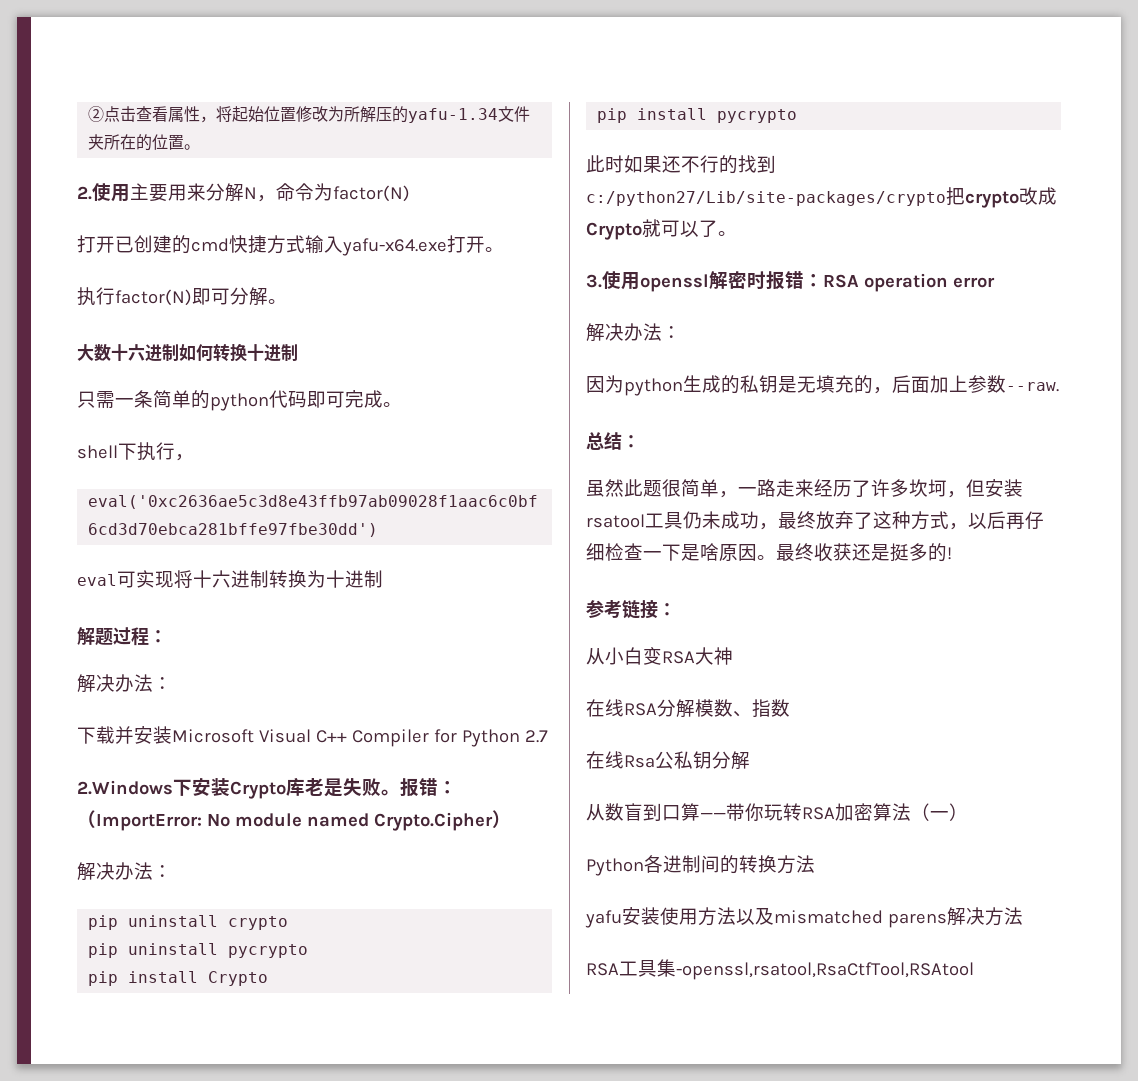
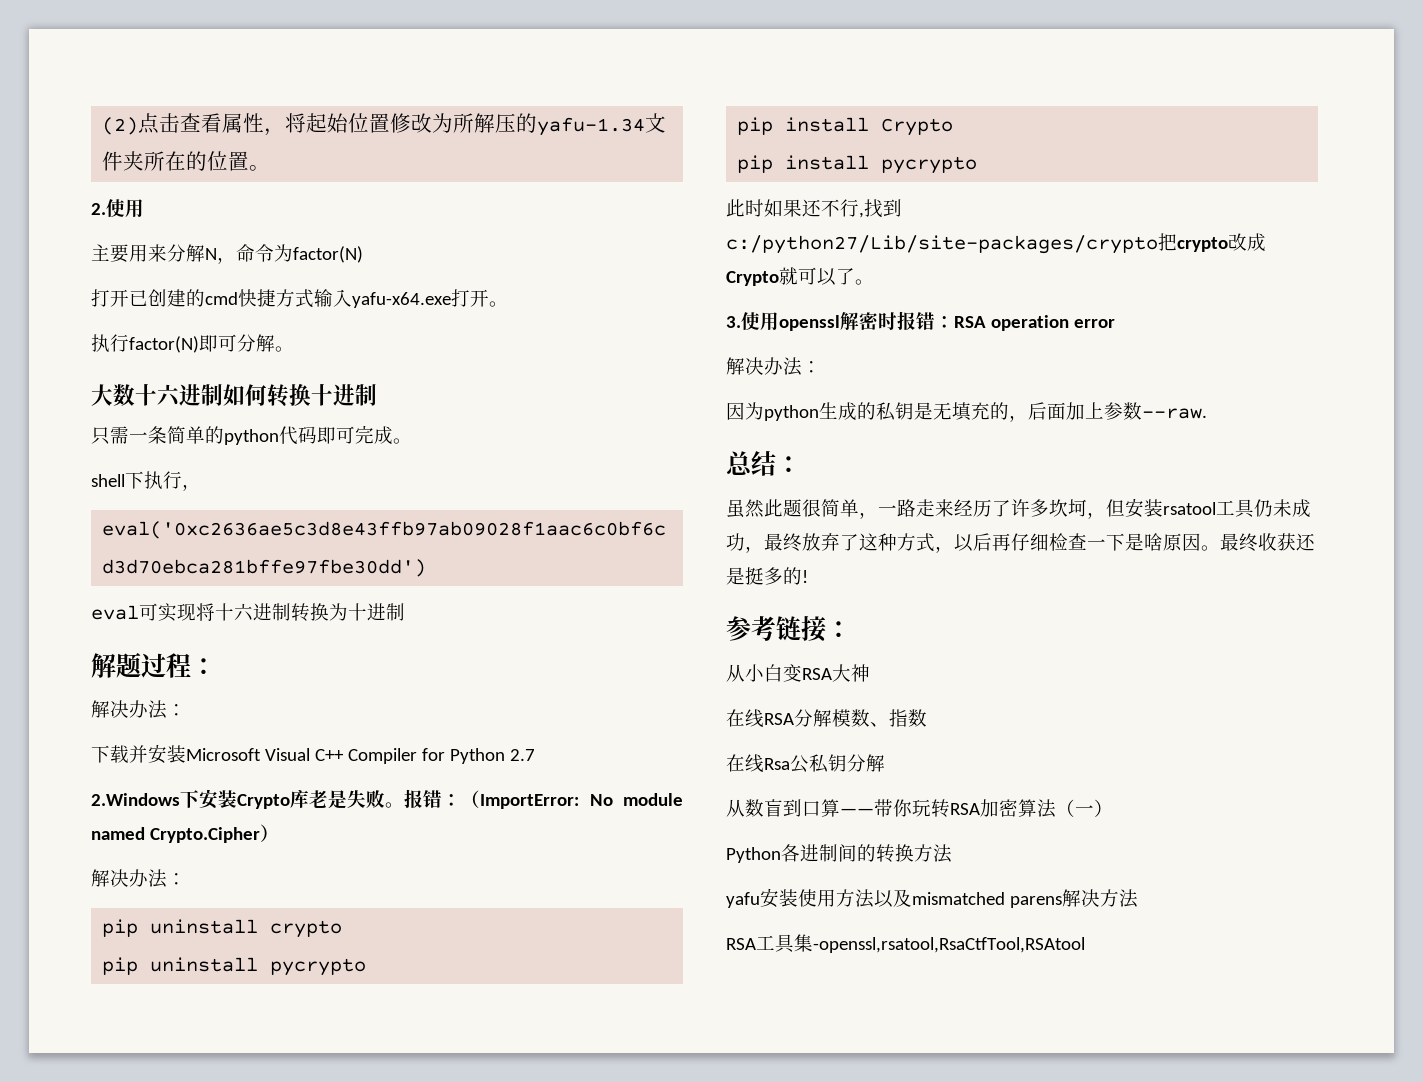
[88,106,105,122] ② -> [102,117,139,135] (2)
(130, 193) none -> (144, 208) //
[719,155,738,174] 的 -> [859,212,864,218] ,

